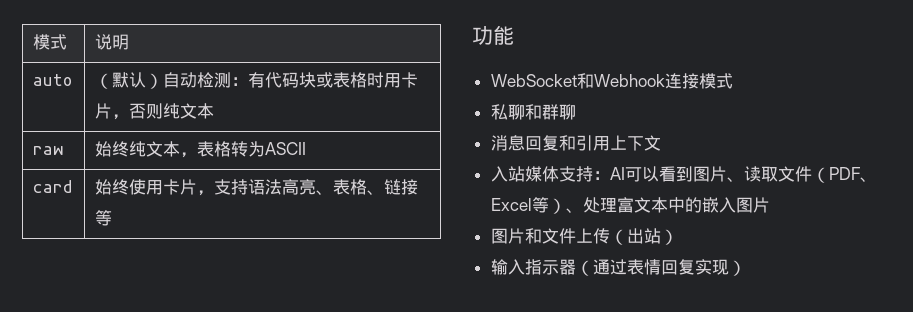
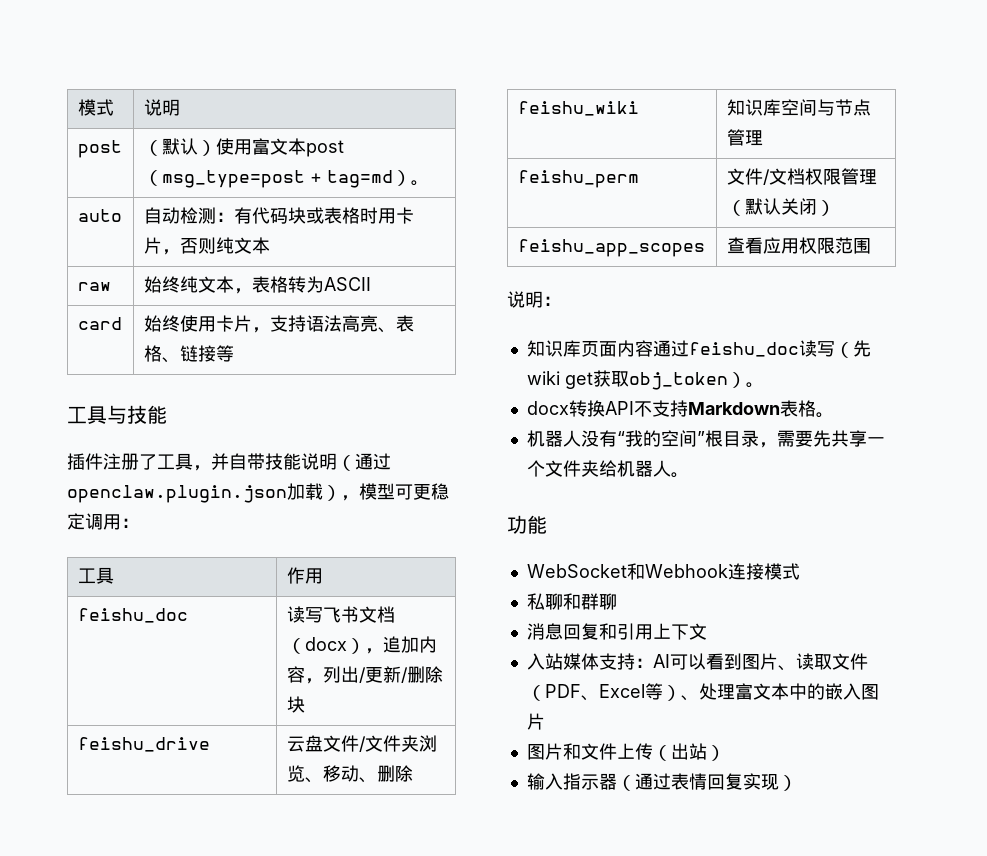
[32,74,73,86] auto -> [77,140,122,158] post
(163, 81) none -> [215,138,344,157] [143,170,429,188] [77,209,122,222] 使用富文本post（msg_type=post + tag=md）。 // auto |
(112, 218) none -> [67,405,167,424] [67,453,391,471] [67,483,449,503] [67,513,139,530] [77,567,114,584] [286,567,323,584] [77,608,188,623] [286,606,395,623] [286,636,437,654] [286,666,443,684] [286,696,305,713] [77,737,210,752] [286,735,437,752] [286,765,413,783] [517,101,639,116] [726,99,871,116] [726,129,763,146] [517,170,639,188] [726,168,877,185] [726,198,835,216] [517,239,705,257] [726,237,871,254] [507,291,561,308] [526,340,871,358] [526,370,764,390] [526,400,834,418] [526,430,885,448] [526,460,689,478] // 工具与技能 // 插件注册了工具，并自带技能说明（通过openclaw.plugin.json加载），模型可更稳定调用： // 工具 | 作用 // feishu_doc | 读写飞书文档（docx），追加内容，列出/更新/删除块 // feishu_drive | 云盘文件/文件夹浏览、移动、删除 // feishu_wiki | 知识库空间与节点管理 // feishu_perm | 文件/文档权限管理（默认关闭） // feishu_app_scopes | 查看应用权限范围 // 说明： // 知识库页面内容通过feishu_doc读写（先wiki get获取obj_token）。 // docx转换API不支持Markdown表格。 // 机器人没有“我的空间”根目录，需要先共享一个文件夹给机器人。

